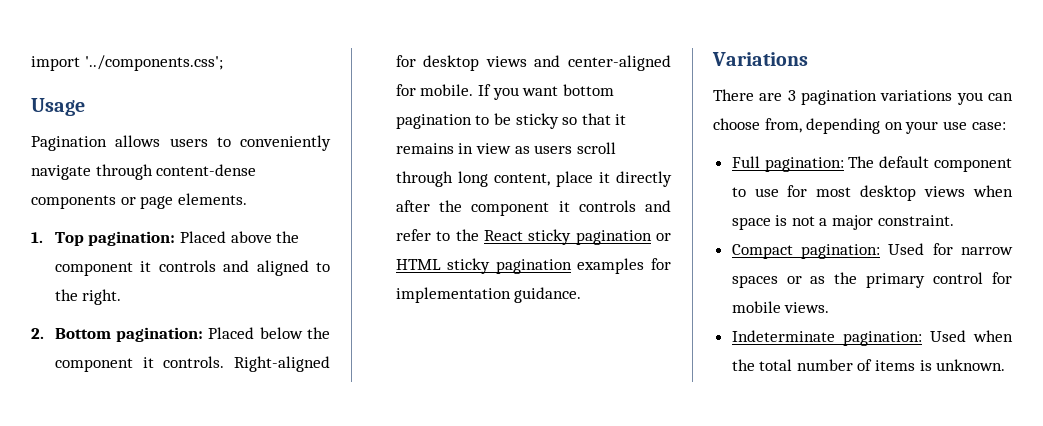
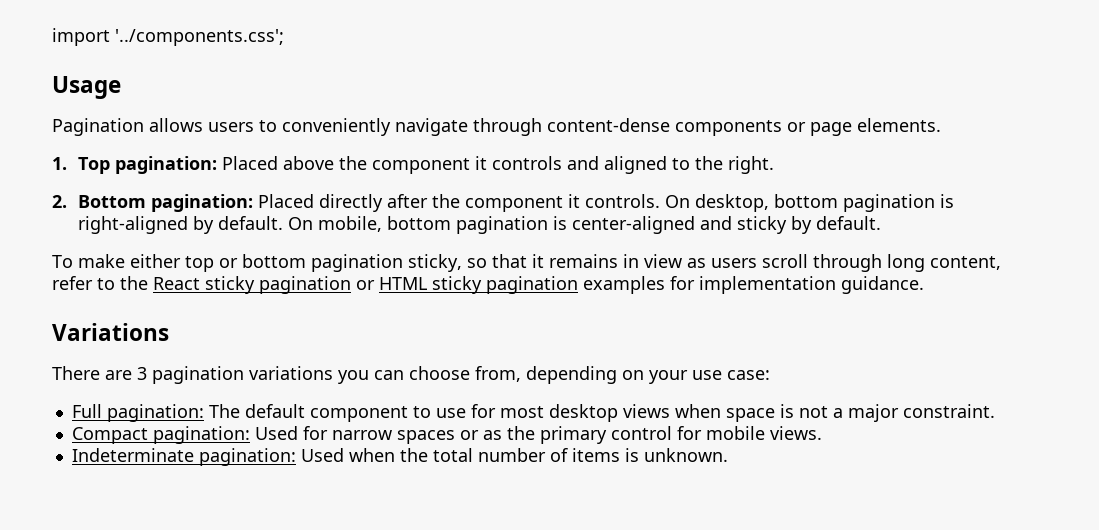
[259,327,303,339] below -> [319,194,429,212] directly after
[234,356,330,372] [395,55,671,71] [395,84,614,100] [395,113,559,129] Right-aligned for desktop views and center-aligned for mobile. If you want bottom pagination to be sticky -> [665,194,955,212] [78,216,882,234] [52,254,462,272] On desktop, bottom pagination is right-aligned by default. On mobile, bottom pagination is center-aligned and sticky by default. // To make either top or bottom pagination sticky,
[555,171,672,187] [395,200,671,216] place it directly after the component it controls and -> (1001, 263) none

